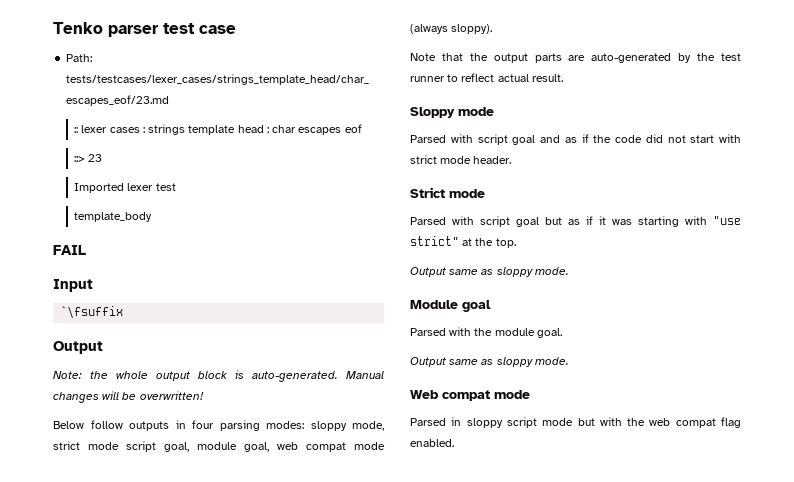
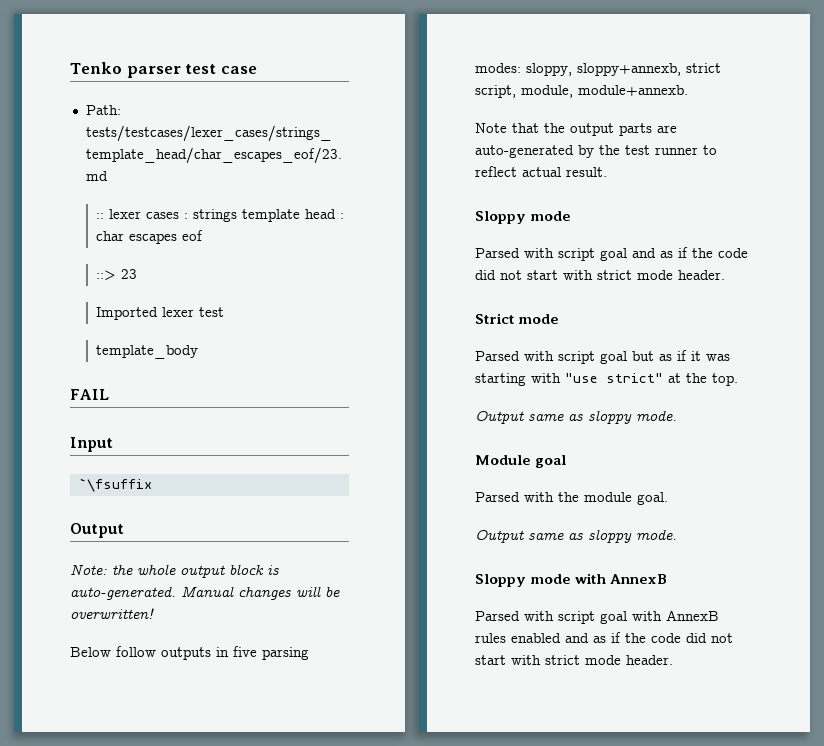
[192,420,214,429] four -> [233,646,257,657] five
[310,421,384,431] [53,441,385,452] [410,24,493,34] sloppy mode, strict mode script goal, module goal, web compat mode (always sloppy). -> [526,63,721,76] [475,85,688,98] sloppy, sloppy+annexb, strict script, module, module+annexb.
[410,390,530,401] [410,417,741,428] [410,439,454,447] Web compat mode // Parsed in sloppy script mode but with the web compat flag enabled. -> [475,573,667,587] [475,610,719,624] [475,632,733,643] [475,655,673,665] Sloppy mode with AnnexB // Parsed with script goal with AnnexB rules enabled and as if the code did not start with strict mode header.

